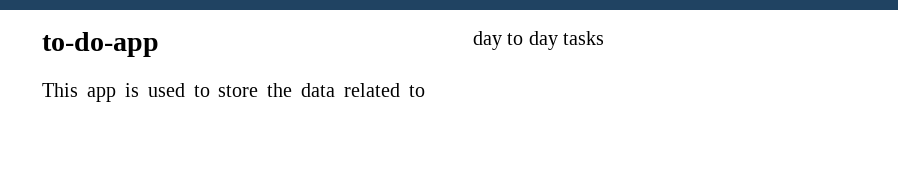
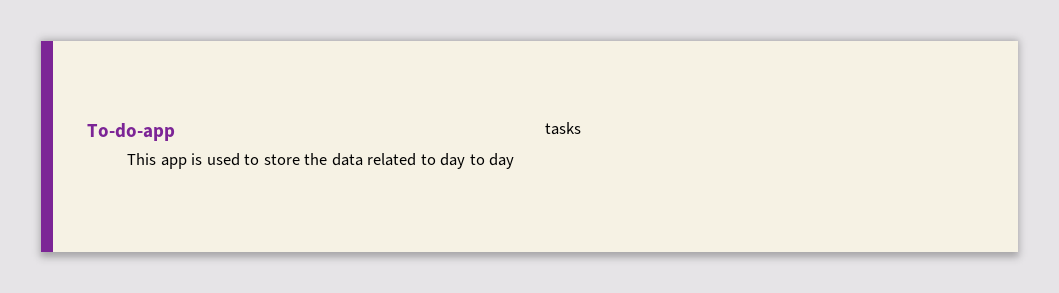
[42,32,159,57] to-do-app -> [87,123,175,141] To-do-app

